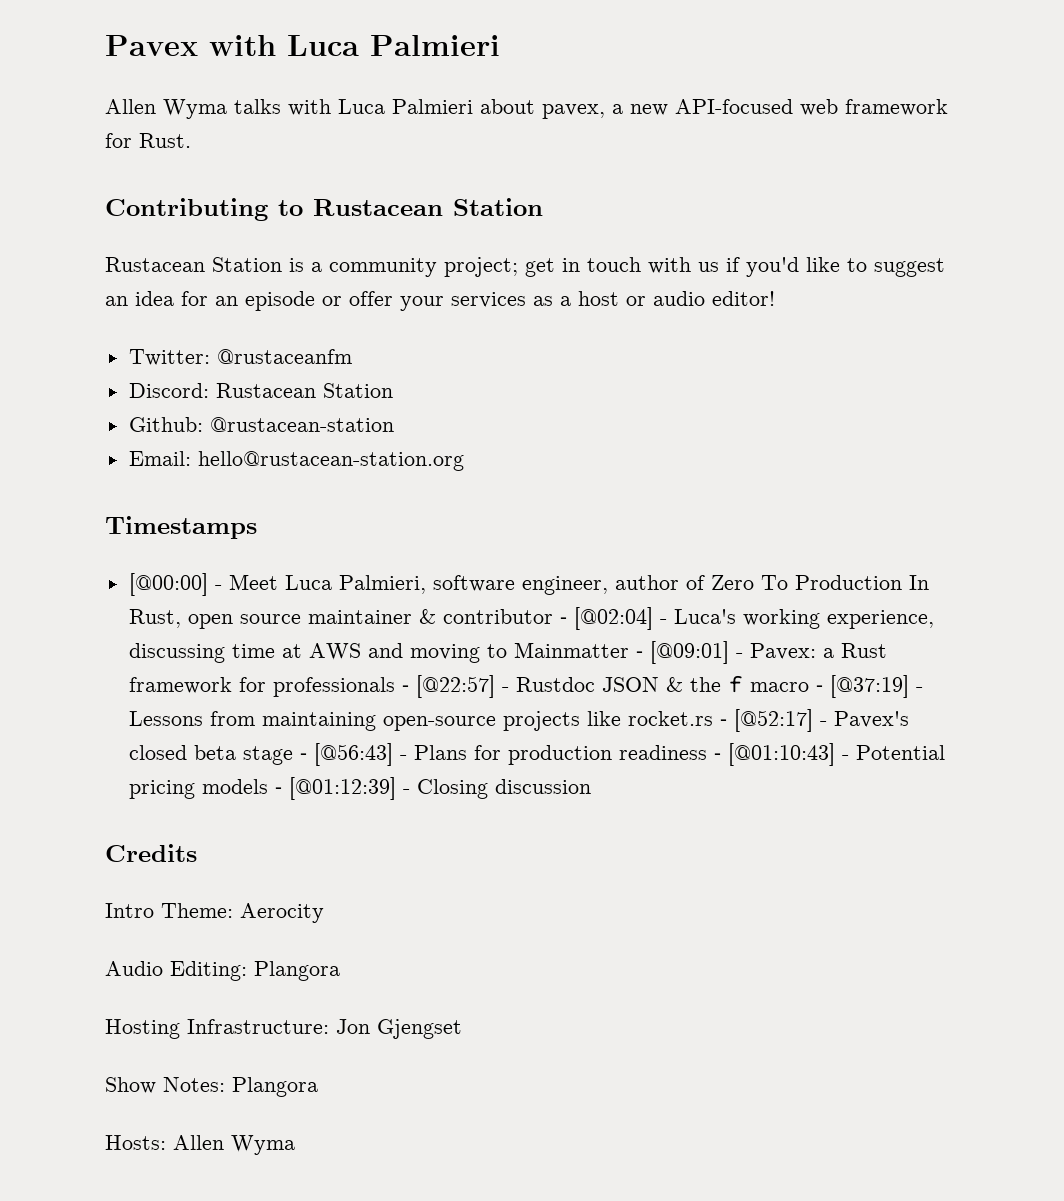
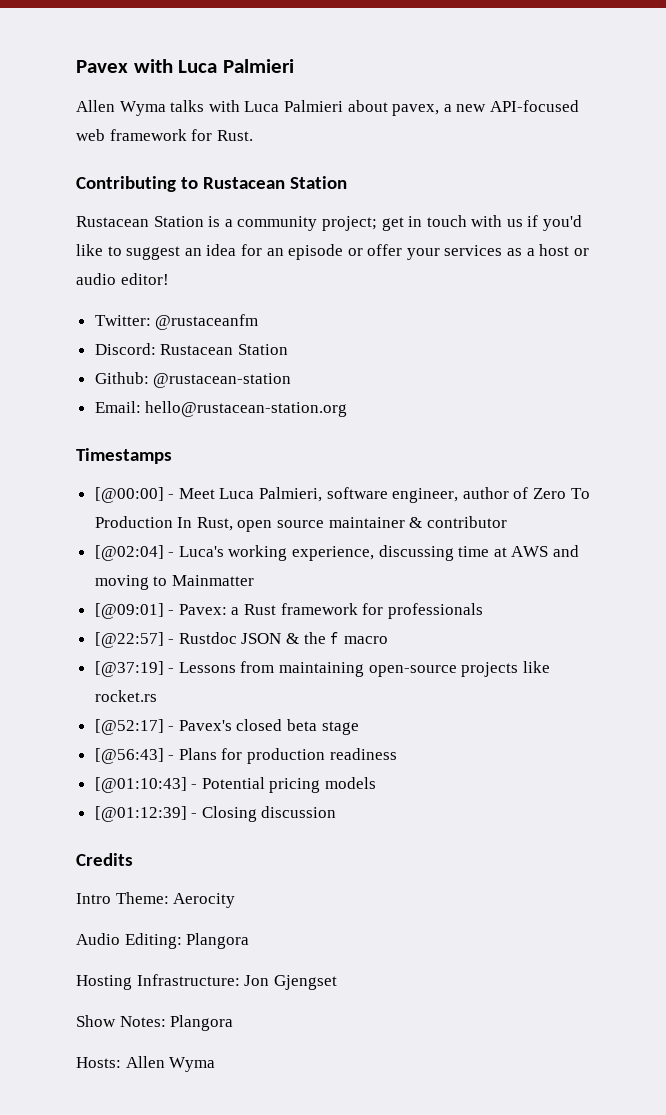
[559,617,567,624] ⁃ -> (507, 522) //
[635,651,643,658] ⁃ -> (254, 580) //
[401,685,409,692] ⁃ -> (483, 611) //
[815,685,823,692] ⁃ -> (388, 640) //
[719,719,727,726] ⁃ -> (157, 696) //
[299,753,307,760] ⁃ -> (359, 728) //
[713,753,721,760] ⁃ -> (397, 754) //
[274,787,282,794] ⁃ -> (377, 783) //

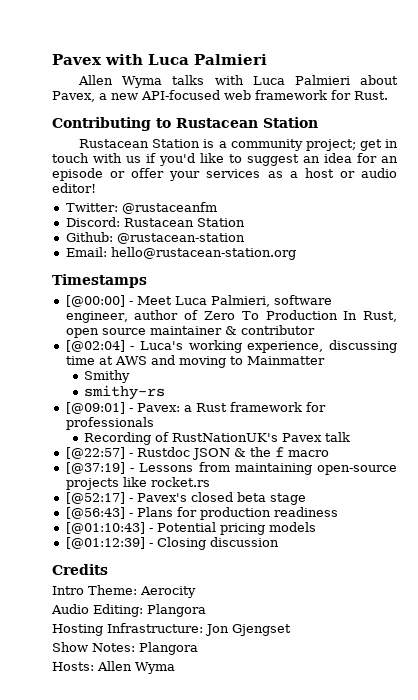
[392,104,440,116] pavex, -> [52,91,95,102] Pavex,
(254, 580) none -> [83,370,130,383] [83,385,165,400] // Smithy // smithy-rs
(483, 611) none -> [83,432,350,445] // Recording of RustNationUK's Pavex talk

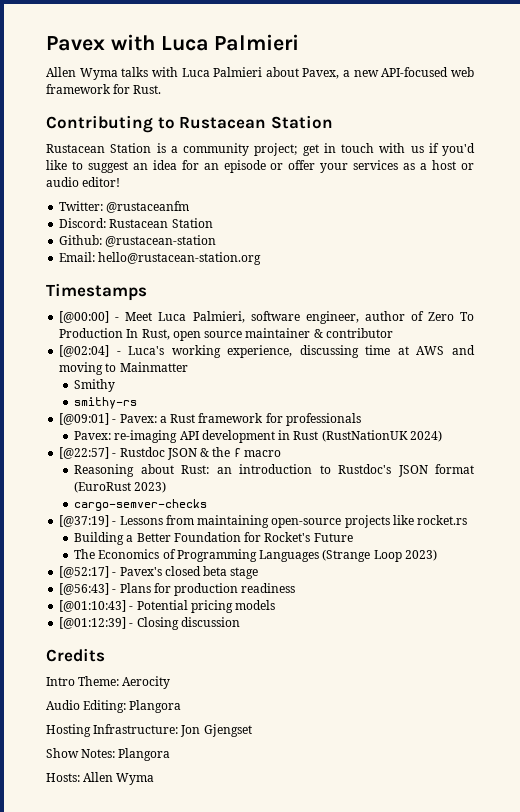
[83,432,350,445] Recording of RustNationUK's Pavex talk -> [74,430,442,443] Pavex: re-imaging API development in Rust (RustNationUK 2024)
(329, 453) none -> [74,464,474,477] [74,481,167,493] [74,499,208,511] // Reasoning about Rust: an introduction to Rustdoc's JSON format (EuroRust 2023) // cargo-semver-checks
(210, 482) none -> [74,532,353,545] [74,549,437,562] // Building a Better Foundation for Rocket's Future // The Economics of Programming Languages (Strange Loop 2023)

